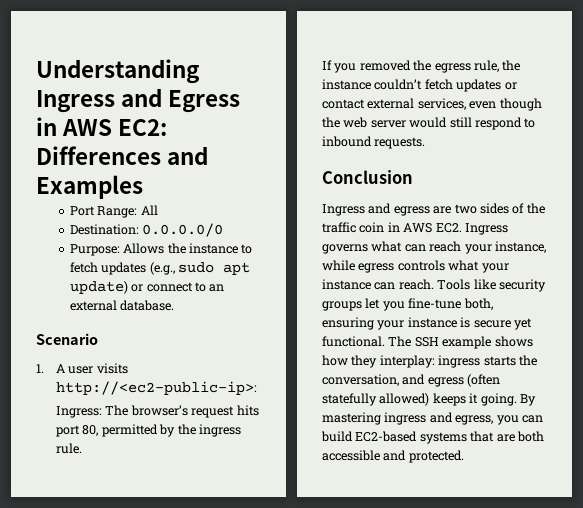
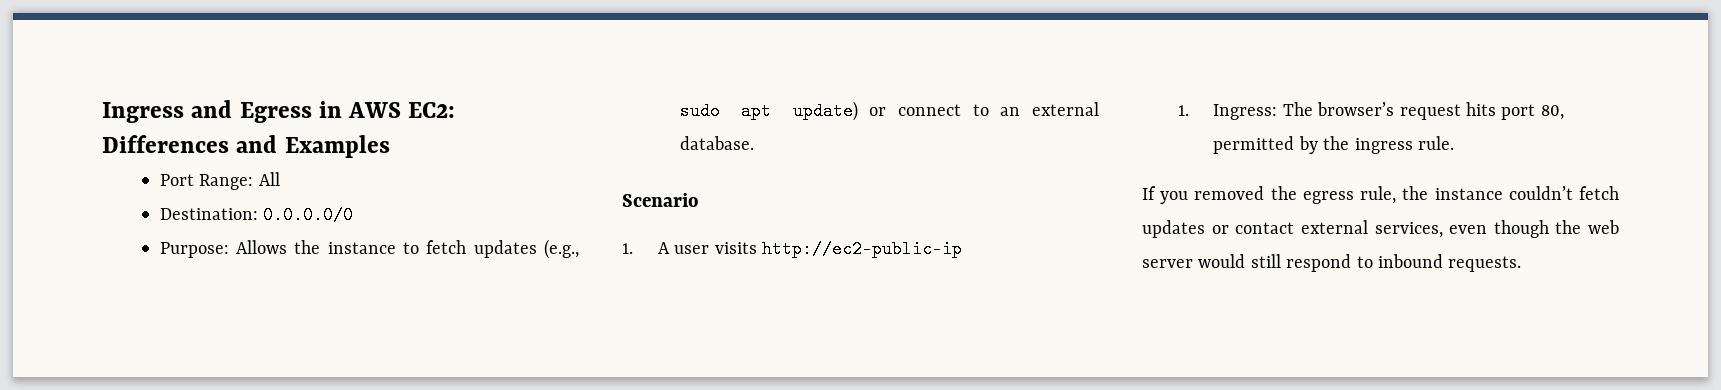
[36,59,200,84] Understanding -> (102, 112) none
[56,381,258,395] http://<ec2-public-ip>: // -> [761,240,962,258] [1177,105,1189,116] http://ec2-public-ip // 1.
[322,170,413,184] [322,203,545,216] [322,222,508,235] [322,241,546,254] [322,260,509,273] [322,279,546,292] [322,298,493,311] [322,317,532,330] [322,336,533,349] [322,355,537,368] [322,374,501,387] [322,393,536,406] [322,412,543,425] [321,431,544,444] [322,450,464,463] // Conclusion // Ingress and egress are two sides of the traffic coin in AWS EC2. Ingress governs what can reach your instance, while egress controls what your instance can reach. Tools like security groups let you fine-tune both, ensuring your instance is secure yet functional. The SSH example shows how they interplay: ingress starts the conversation, and egress (often statefully allowed) keeps it going. By mastering ingress and egress, you can build EC2-based systems that are both accessible and protected. -> (1522, 264) none

